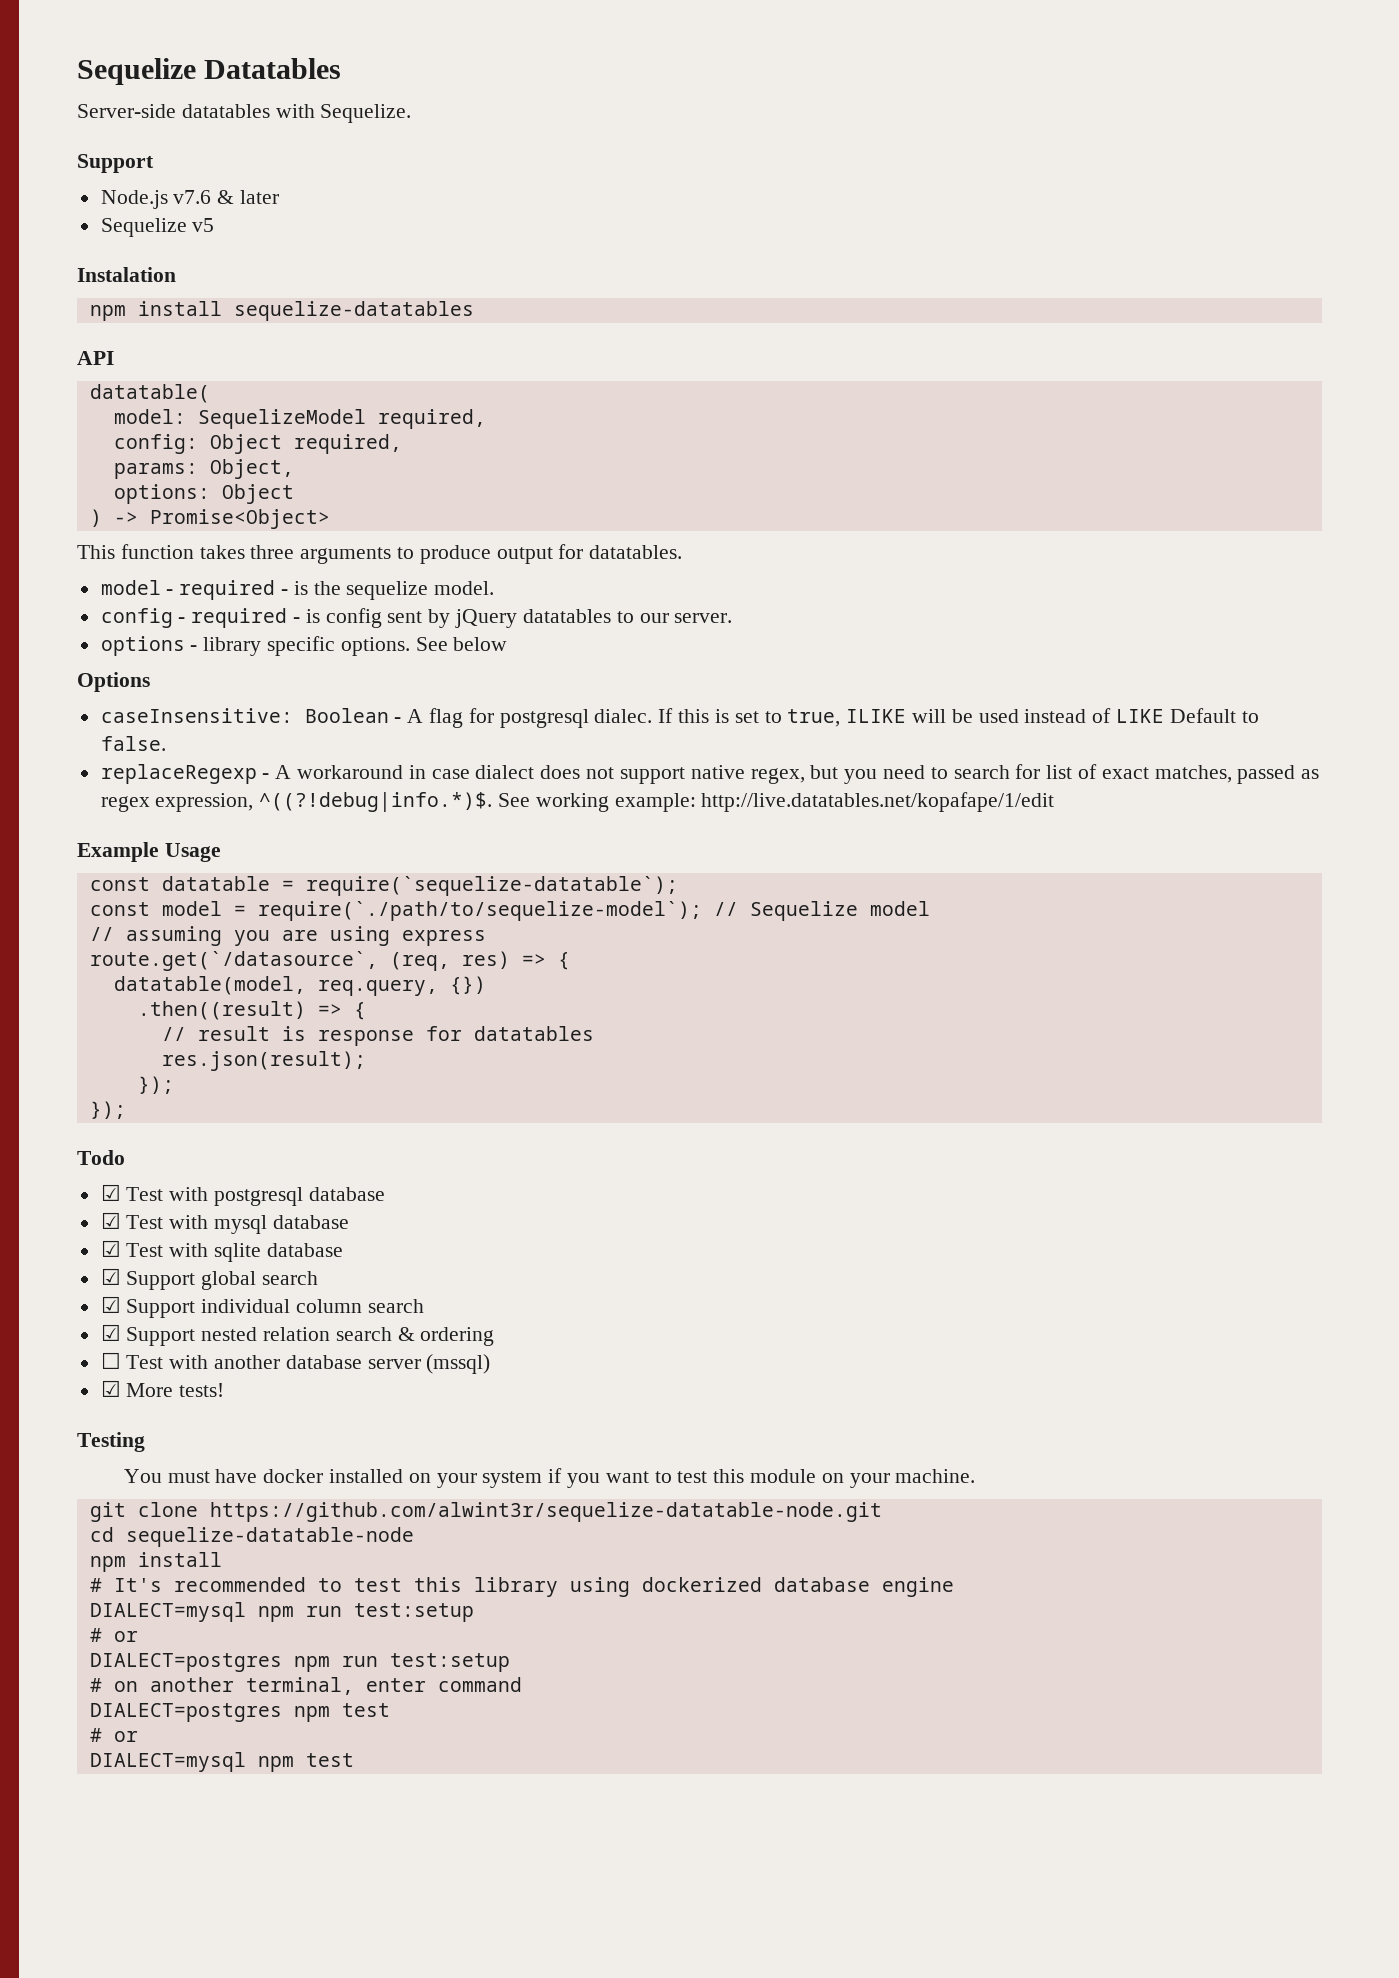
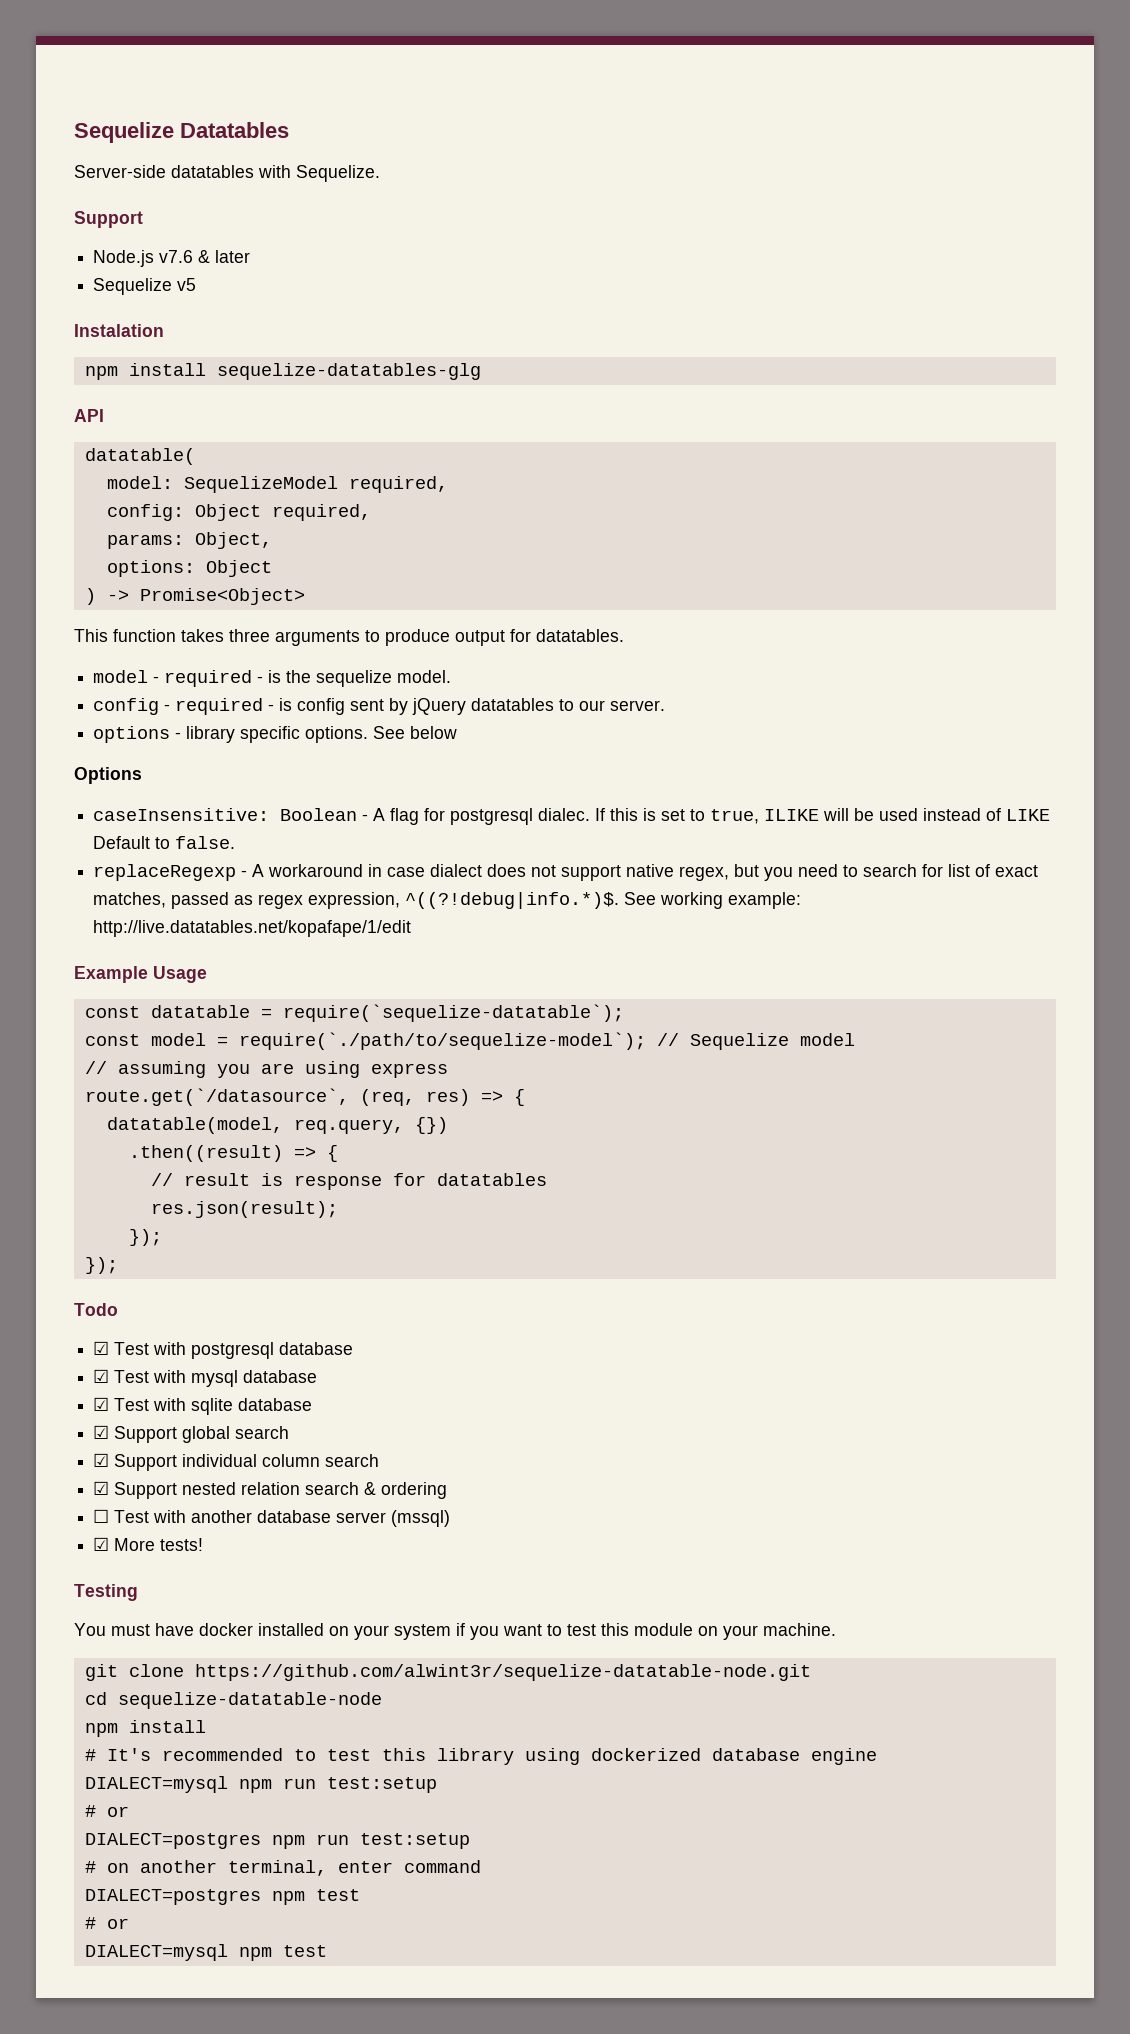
[233,301,474,321] sequelize-datatables -> [216,363,481,380] sequelize-datatables-glg

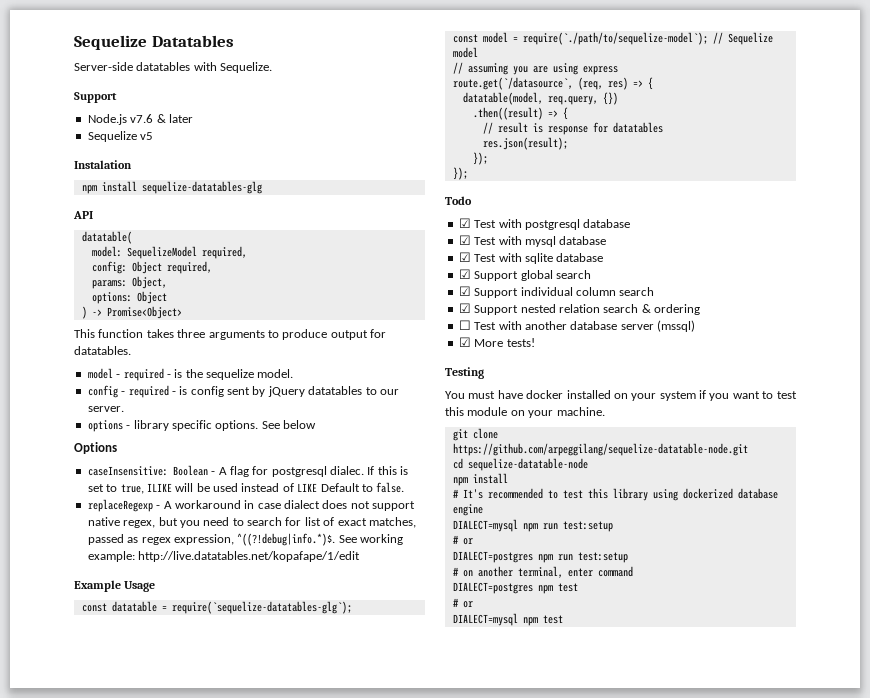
[282,1004,624,1022] require(`sequelize-datatable`); -> [171,601,352,614] require(`sequelize-datatables-glg`);
[194,1664,811,1681] https://github.com/alwint3r/sequelize-datatable-node.git -> [452,443,748,456] https://github.com/arpeggilang/sequelize-datatable-node.git

